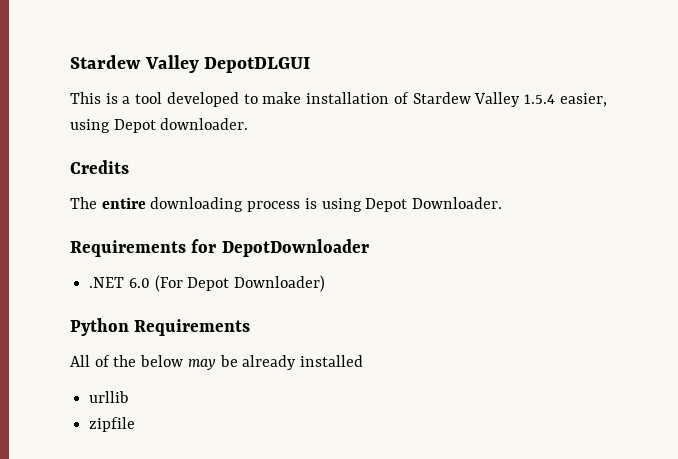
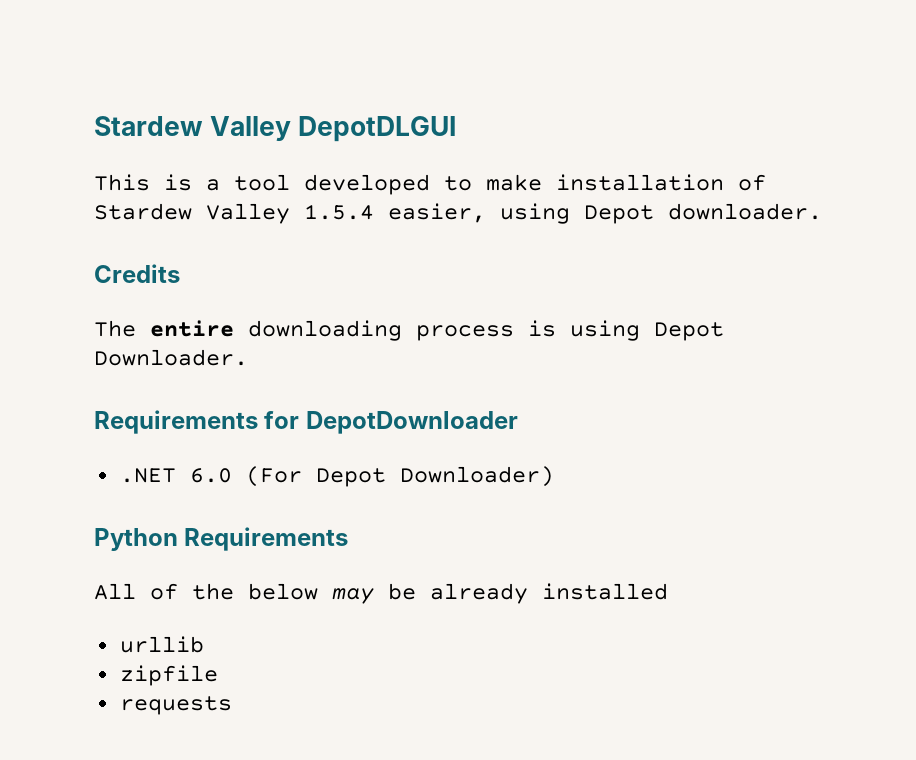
(136, 424) none -> [119,696,232,715] // requests

